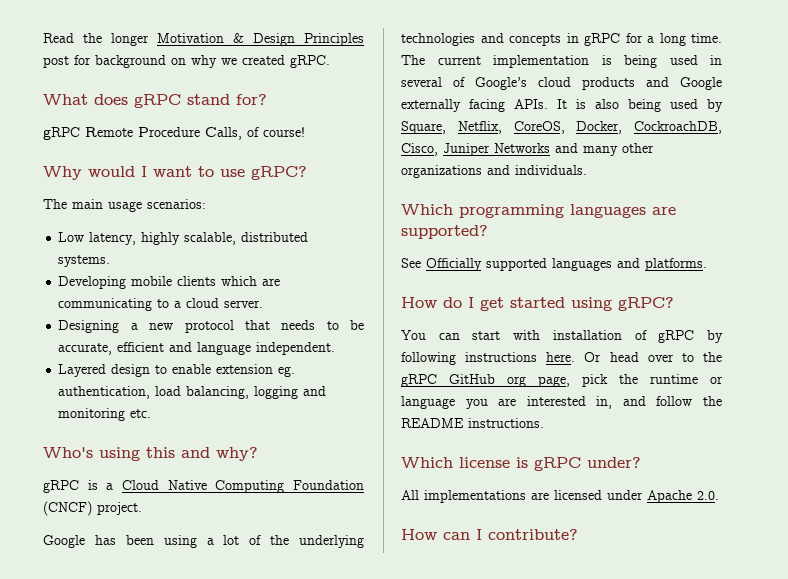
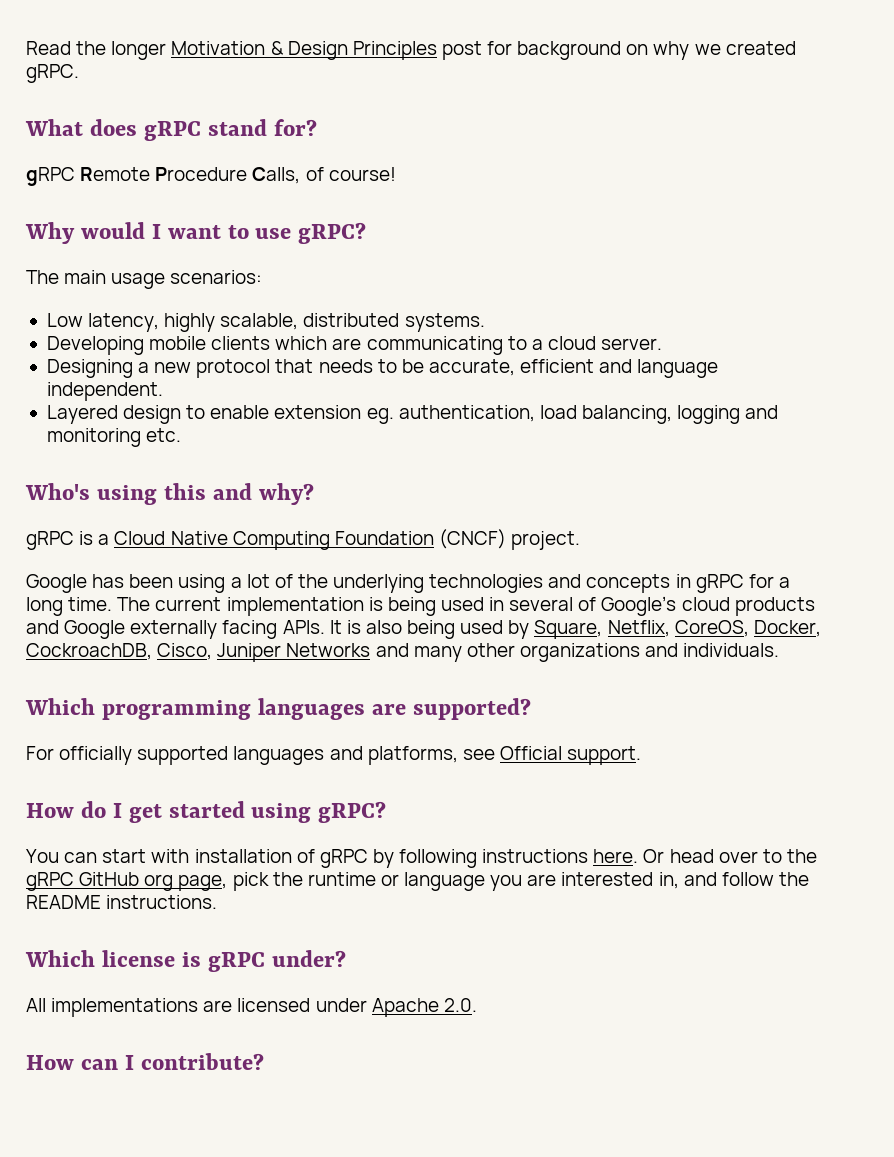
[401,258,482,271] See Officially -> [26,746,133,765] For officially
[645,258,707,271] platforms. -> [367,746,642,765] platforms, see Official support.

